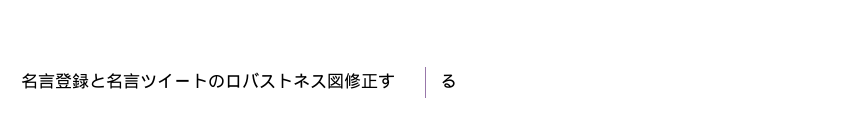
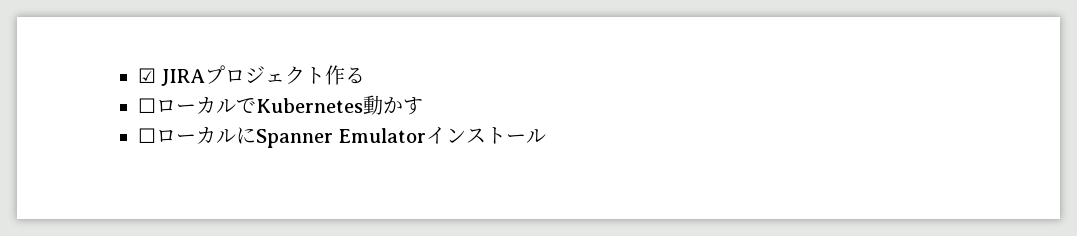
[21,72,457,89] 名言登録と名言ツイートのロバストネス図修正する -> [138,65,366,86] [138,95,423,115] [138,126,547,148] ☑ JIRAプロジェクト作る // ☐ローカルでKubernetes動かす // ☐ローカルにSpanner Emulatorインストール

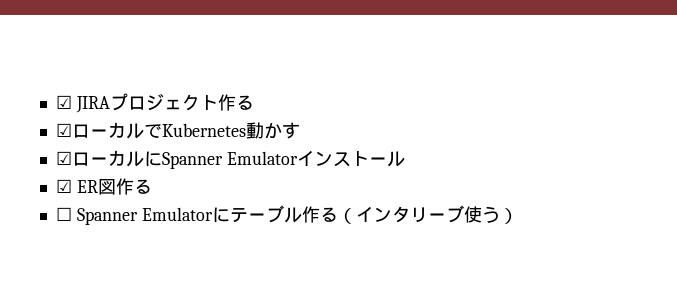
[138,98,156,113] ☐ -> [55,123,72,137] ☑
[138,128,156,143] ☐ -> [55,151,72,165] ☑
(547, 136) none -> [55,178,152,195] [55,205,518,225] // ☑ ER図作る // ☐ Spanner Emulatorにテーブル作る（インタリーブ使う）

